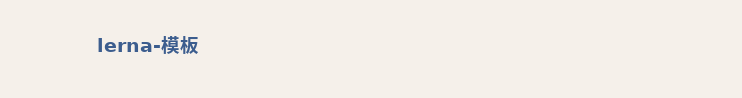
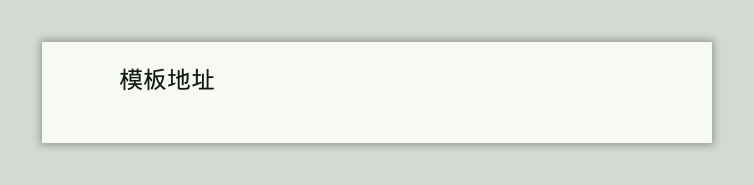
[97,36,199,55] lerna-模板 -> [119,68,215,91] 模板地址

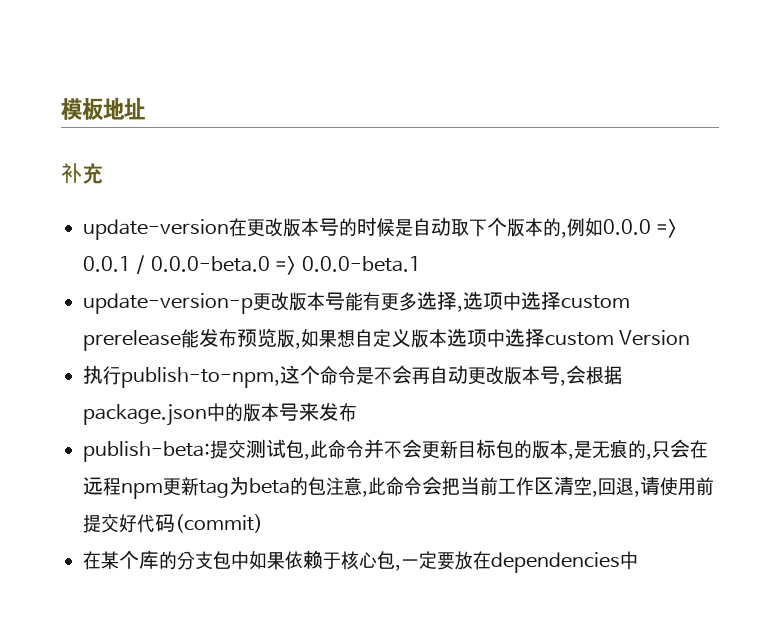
(215, 79) none -> [61,163,103,184] [83,217,678,240] [83,255,421,275] [83,291,630,314] [83,328,691,351] [83,365,622,388] [83,402,357,426] [83,439,708,462] [83,476,714,499] [83,514,263,533] [83,550,638,573] // 补充 // update-version在更改版本号的时候是自动取下个版本的,例如0.0.0 => 0.0.1 / 0.0.0-beta.0 => 0.0.0-beta.1 // update-version-p更改版本号能有更多选择,选项中选择custom prerelease能发布预览版,如果想自定义版本选项中选择custom Version // 执行publish-to-npm,这个命令是不会再自动更改版本号,会根据package.json中的版本号来发布 // publish-beta:提交测试包,此命令并不会更新目标包的版本,是无痕的,只会在远程npm更新tag为beta的包注意,此命令会把当前工作区清空,回退,请使用前提交好代码(commit) // 在某个库的分支包中如果依赖于核心包,一定要放在dependencies中

